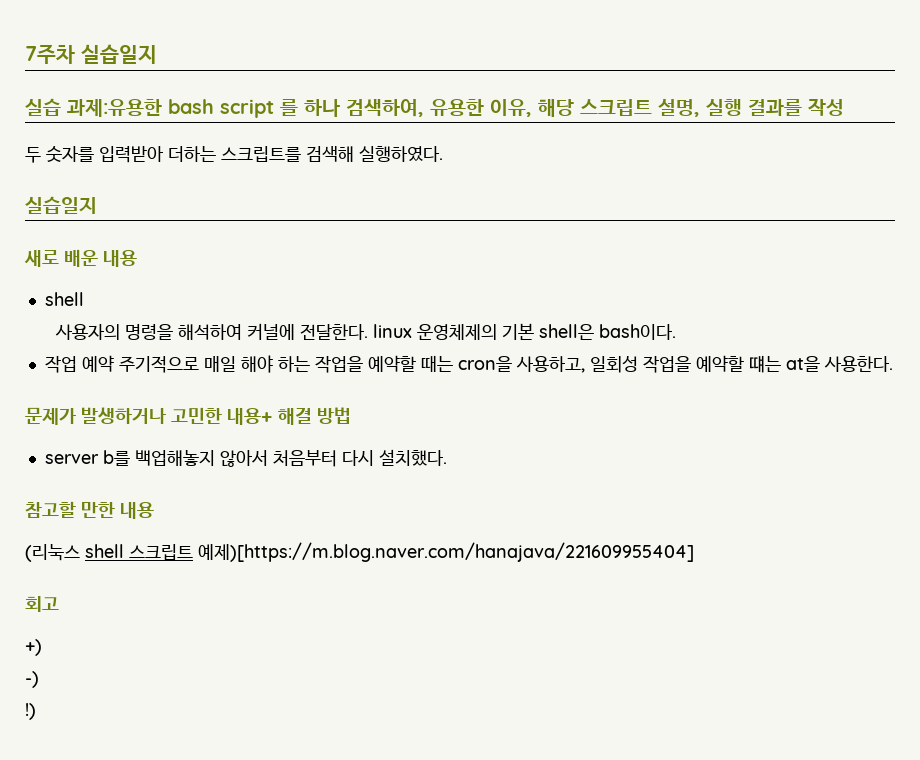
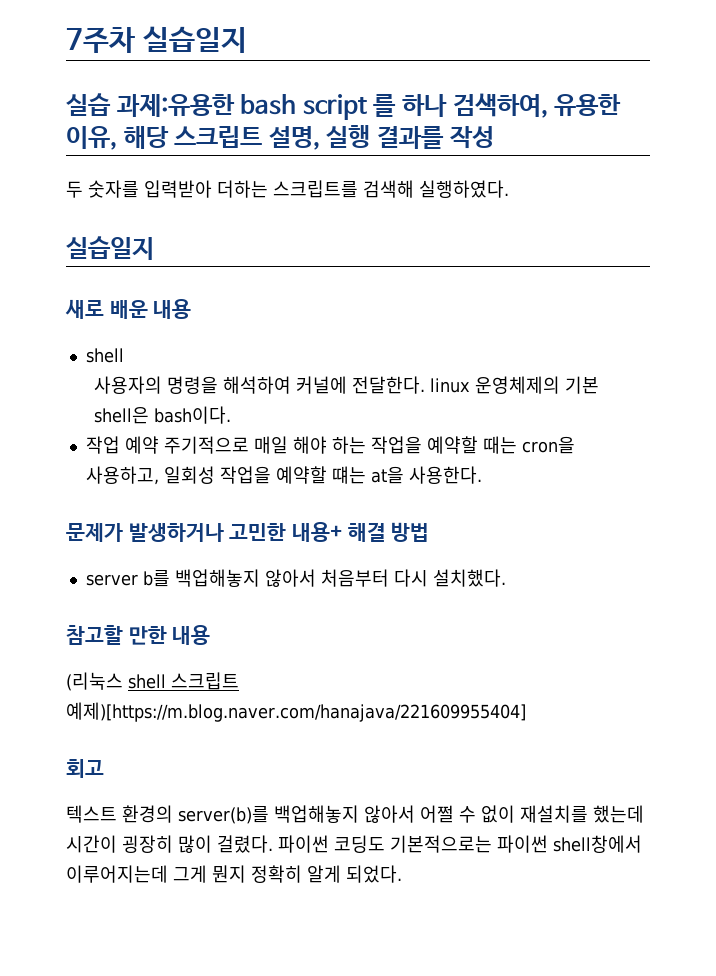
[25,639,42,656] [25,671,39,688] [25,703,36,720] +) // -) // !) -> [66,805,644,824] [66,835,642,853] [66,865,402,883] 텍스트 환경의 server(b)를 백업해놓지 않아서 어쩔 수 없이 재설치를 했는데 시간이 굉장히 많이 걸렸다. 파이썬 코딩도 기본적으로는 파이썬 shell창에서 이루어지는데 그게 뭔지 정확히 알게 되었다.

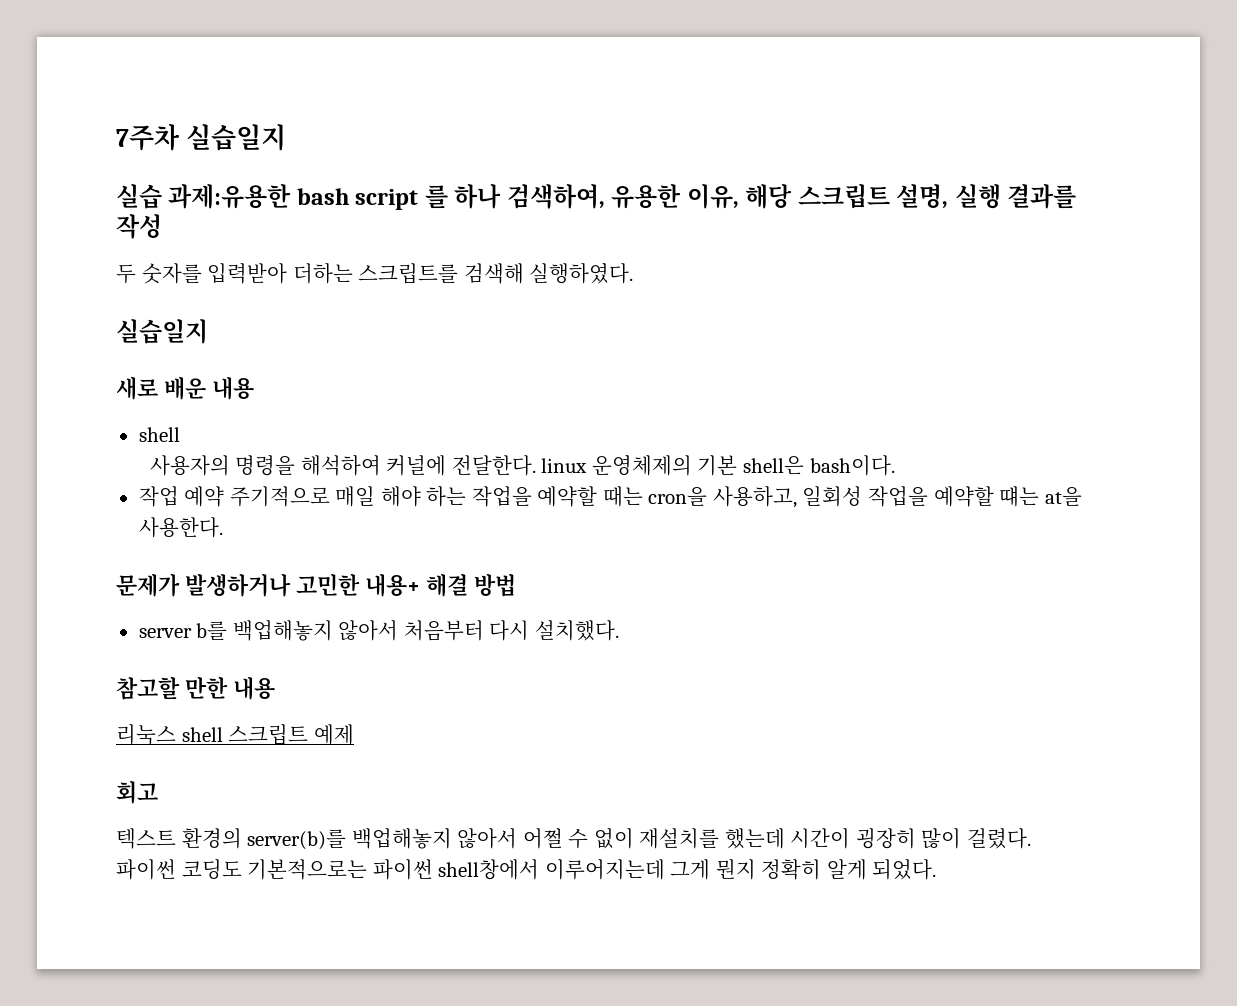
[66,672,123,691] (리눅스 -> [116,724,176,745] 리눅스
[66,702,526,722] 예제)[https://m.blog.naver.com/hanajava/221609955404] -> [313,724,354,745] 예제
(273, 844) none -> (1031, 838) //

